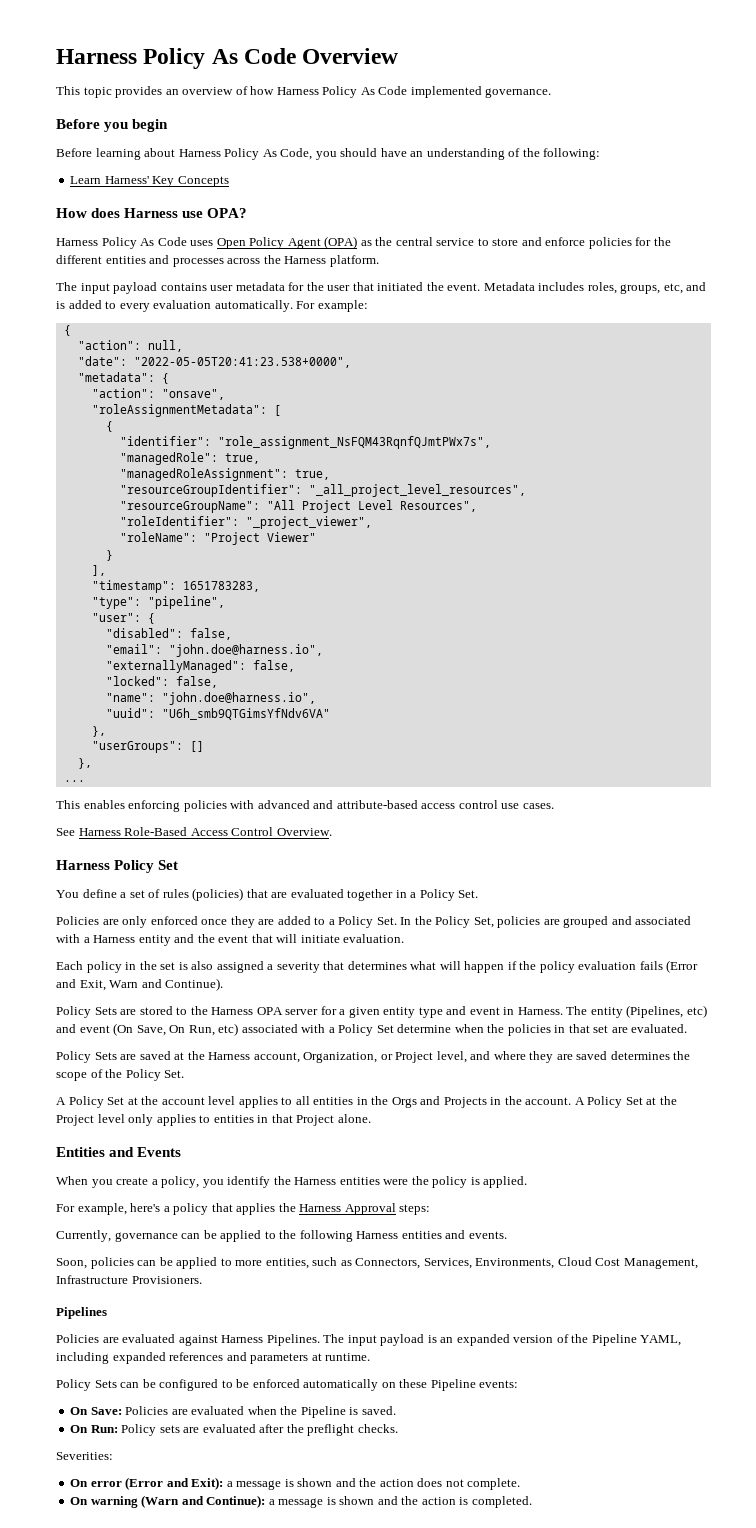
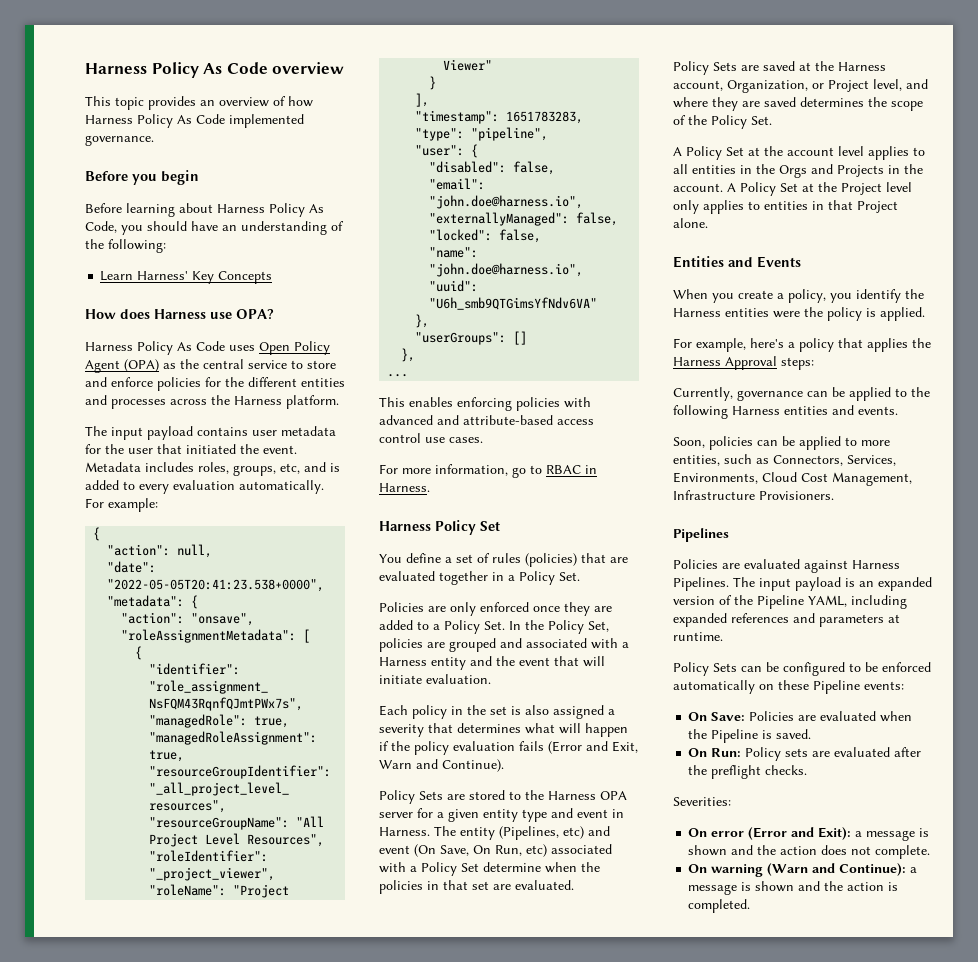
[56,48,399,69] Harness Policy As Code Overview -> [85,62,345,78] Harness Policy As Code overview
[56,827,332,836] See Harness Role-Based Access Control Overview. -> [379,464,597,478] [379,483,430,492] For more information, go to RBAC in Harness.

